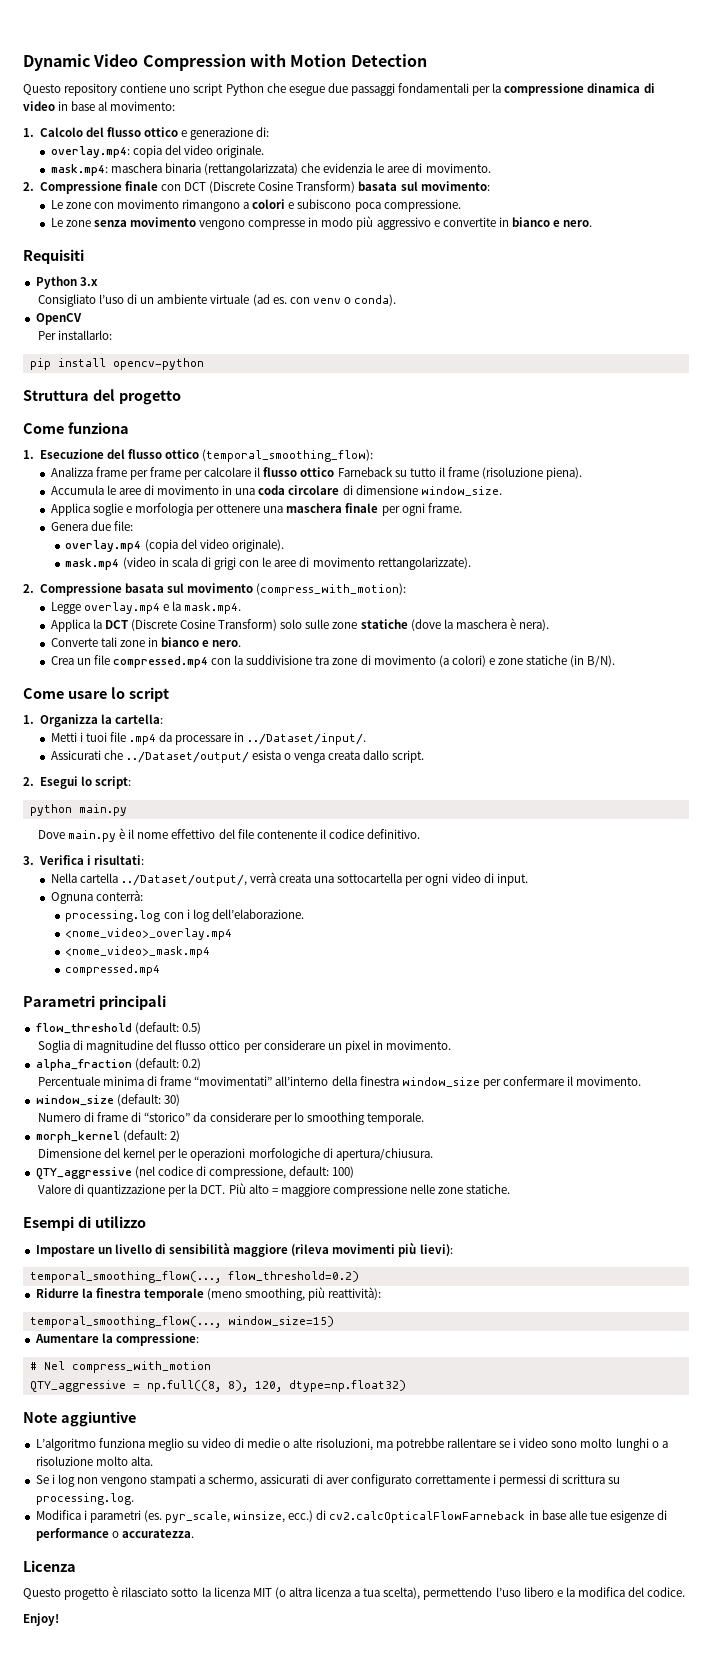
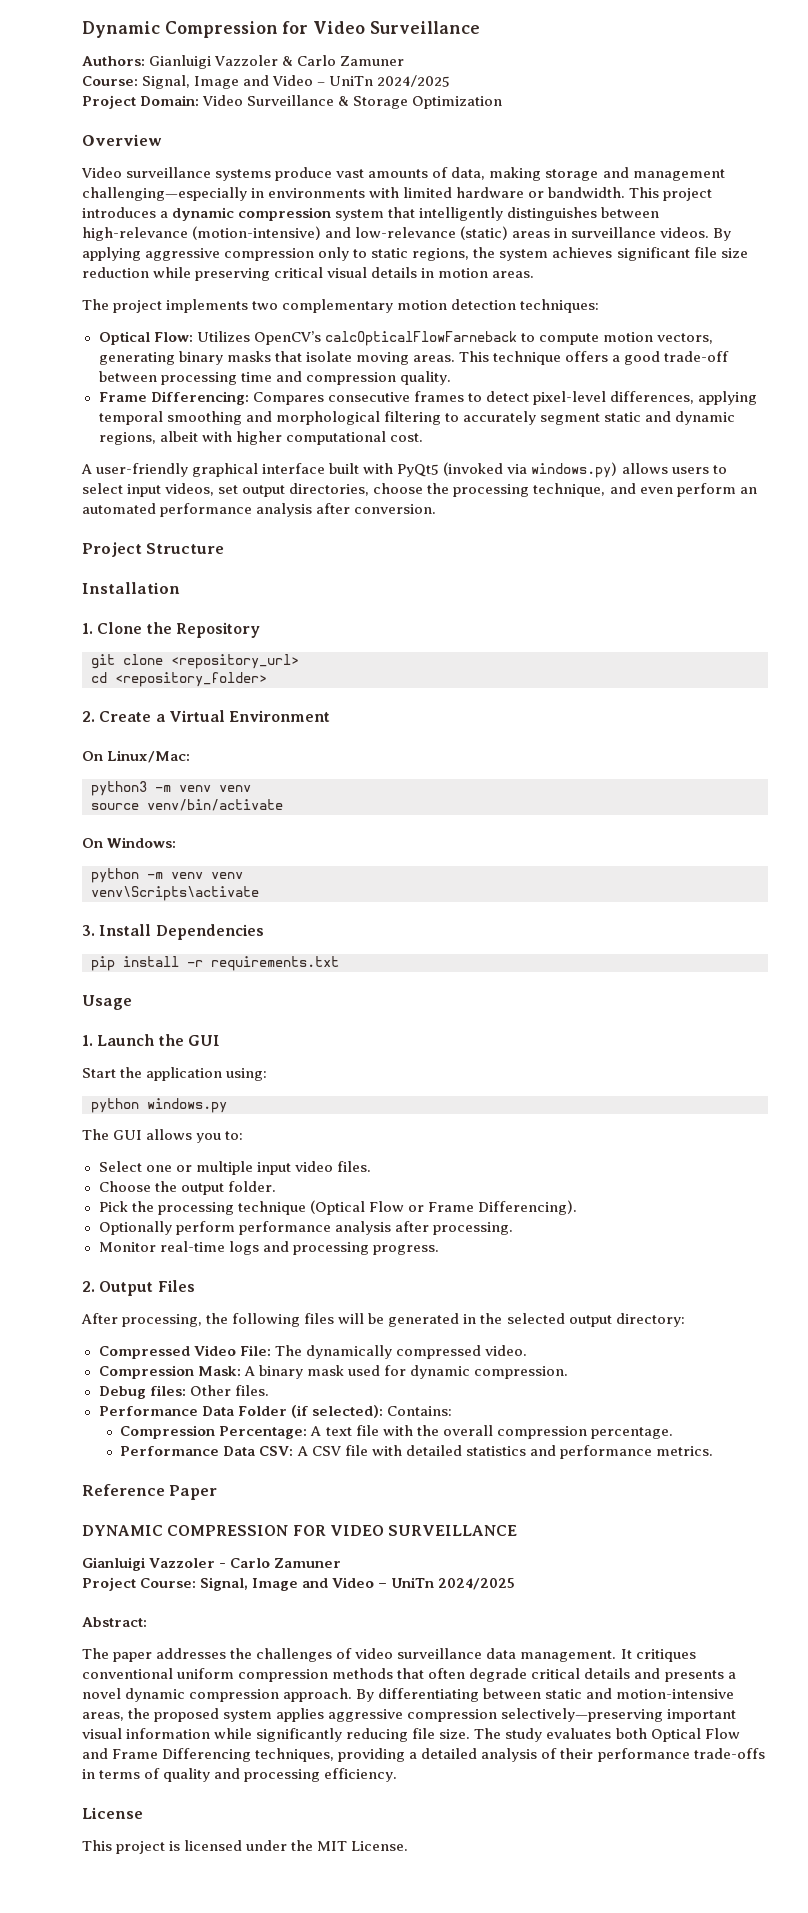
[93,54,427,71] [23,83,655,96] [23,101,176,111] [23,127,270,140] [50,145,264,158] [50,163,491,176] [23,181,490,194] [50,199,461,212] [50,216,593,230] [23,249,84,264] [35,276,98,289] [37,294,397,307] [35,313,82,325] [37,330,113,340] [29,358,204,370] [23,389,181,405] [23,422,129,434] [23,449,374,462] [50,467,583,480] [50,485,502,496] [50,503,462,516] [50,521,133,531] [65,539,284,552] [65,557,471,570] [23,583,407,596] [50,601,241,614] [50,618,550,632] [50,637,242,647] [50,655,616,668] [23,687,169,702] [23,714,163,727] [50,732,367,745] [50,750,425,763] [23,776,131,789] [29,804,127,816] [37,828,421,842] [23,855,144,865] [50,872,528,886] [50,890,143,904] [65,909,304,922] [65,928,233,940] [65,946,211,958] [65,964,161,976] [23,995,166,1010] [35,1022,201,1034] [37,1040,452,1053] [35,1058,201,1071] [37,1076,642,1089] [35,1094,180,1106] [37,1112,424,1125] [35,1130,180,1143] [37,1148,433,1161] [35,1166,355,1180] [37,1183,511,1197] [23,1216,146,1231] [35,1242,453,1257] [29,1271,359,1283] [35,1287,382,1301] [29,1316,334,1328] [34,1333,199,1346] [29,1361,211,1373] [29,1380,406,1392] [23,1411,136,1427] [35,1438,668,1451] [35,1456,153,1466] [35,1474,621,1487] [35,1493,134,1505] [35,1510,668,1523] [35,1528,194,1541] [23,1560,76,1572] [23,1586,686,1600] [23,1613,59,1626] Video Compression with Motion Detection // Questo repository contiene uno script Python che esegue due passaggi fondamentali per la compressione dinamica di video in base al movimento: // 1. Calcolo del flusso ottico e generazione di: // overlay.mp4: copia del video originale. // mask.mp4: maschera binaria (rettangolarizzata) che evidenzia le aree di movimento. // 2. Compressione finale con DCT (Discrete Cosine Transform) basata sul movimento: // Le zone con movimento rimangono a colori e subiscono poca compressione. // Le zone senza movimento vengono compresse in modo più aggressivo e convertite in bianco e nero. // Requisiti // Python 3.x // Consigliato l’uso di un ambiente virtuale (ad es. con venv o conda). // OpenCV // Per installarlo: // pip install opencv-python // Struttura del progetto // Come funziona // 1. Esecuzione del flusso ottico (temporal_smoothing_flow): // Analizza frame per frame per calcolare il flusso ottico Farneback su tutto il frame (risoluzione piena). // Accumula le aree di movimento in una coda circolare di dimensione window_size. // Applica soglie e morfologia per ottenere una maschera finale per ogni frame. // Genera due file: // overlay.mp4 (copia del video originale). // mask.mp4 (video in scala di grigi con le aree di movimento rettangolarizzate). // 2. Compressione basata sul movimento (compress_with_motion): // Legge overlay.mp4 e la mask.mp4. // Applica la DCT (Discrete Cosine Transform) solo sulle zone statiche (dove la maschera è nera). // Converte tali zone in bianco e nero. // Crea un file compressed.mp4 con la suddivisione tra zone di movimento (a colori) e zone statiche (in B/N). // Come usare lo script // 1. Organizza la cartella: // Metti i tuoi file .mp4 da processare in ../Dataset/input/. // Assicurati che ../Dataset/output/ esista o venga creata dallo script. // 2. Esegui lo script: // python main.py // Dove main.py è il nome effettivo del file contenente il codice definitivo. // 3. Verifica i risultati: // Nella cartella ../Dataset/output/, verrà creata una sottocartella per ogni video di input. // Ognuna conterrà: // processing.log con i log dell’elaborazione. // <nome_video>_overlay.mp4 // <nome_video>_mask.mp4 // compressed.mp4 // Parametri principali // flow_threshold (default: 0.5) // Soglia di magnitudine del flusso ottico per considerare un pixel in movimento. // alpha_fraction (default: 0.2) // Percentuale minima di frame “movimentati” all’interno della finestra window_size per confermare il movimento. // window_size (default: 30) // Numero di frame di “storico” da considerare per lo smoothing temporale. // morph_kernel (default: 2) // Dimensione del kernel per le operazioni morfologiche di apertura/chiusura. // QTY_aggressive (nel codice di compressione, default: 100) // Valore di quantizzazione per la DCT. Più alto = maggiore compressione nelle zone statiche. // Esempi di utilizzo // Impostare un livello di sensibilità maggiore (rileva movimenti più lievi): // temporal_smoothing_flow(..., flow_threshold=0.2) // Ridurre la finestra temporale (meno smoothing, più reattività): // temporal_smoothing_flow(..., window_size=15) // Aumentare la compressione: // # Nel compress_with_motion // QTY_aggressive = np.full((8, 8), 120, dtype=np.float32) // Note aggiuntive // L’algoritmo funziona meglio su video di medie o alte risoluzioni, ma potrebbe rallentare se i video sono molto lunghi o a risoluzione molto alta. // Se i log non vengono stampati a schermo, assicurati di aver configurato correttamente i permessi di scrittura su processing.log. // Modifica i parametri (es. pyr_scale, winsize, ecc.) di cv2.calcOpticalFlowFarneback in base alle tue esigenze di performance o accuratezza. // Licenza // Questo progetto è rilasciato sotto la licenza MIT (o altra licenza a tua scelta), permettendo l’uso libero e la modifica del codice. // Enjoy! -> [164,21,480,38] [82,55,405,69] [82,75,451,89] [82,95,503,109] [82,134,162,146] [81,167,725,181] [82,187,713,201] [82,207,660,221] [82,226,732,241] [82,247,748,261] [82,267,535,281] [82,299,600,313] [98,331,713,346] [98,351,730,365] [98,371,451,385] [98,391,757,405] [98,411,735,425] [98,431,423,445] [81,462,727,478] [82,483,757,497] [82,503,437,517] [82,542,225,557] [82,582,180,594] [82,622,260,638] [91,654,299,669] [91,672,267,687] [82,710,331,722] [82,750,191,763] [91,781,251,796] [91,799,283,811] [82,837,177,848] [91,868,243,883] [91,886,259,901] [82,924,264,940] [91,956,339,971] [82,995,132,1010] [82,1034,220,1046] [82,1067,268,1081] [91,1098,227,1113] [82,1129,244,1143] [98,1161,371,1175] [98,1181,276,1195] [98,1200,577,1215] [98,1221,513,1235] [98,1241,439,1255] [82,1280,195,1296] [81,1313,685,1327] [98,1345,527,1359] [98,1365,568,1379] [98,1385,269,1399] [98,1405,452,1418] [120,1425,673,1439] [120,1445,713,1459] [82,1484,218,1500] [82,1525,518,1536] [82,1557,342,1571] [82,1577,516,1591] [82,1617,147,1627] [82,1648,696,1662] [82,1668,736,1682] [82,1688,735,1702] [82,1708,737,1722] [82,1728,740,1742] [82,1748,765,1762] [82,1768,398,1782] [82,1807,143,1819] [82,1840,409,1854] Compression for Video Surveillance // Authors: Gianluigi Vazzoler & Carlo Zamuner // Course: Signal, Image and Video – UniTn 2024/2025 // Project Domain: Video Surveillance & Storage Optimization // Overview // Video surveillance systems produce vast amounts of data, making storage and management challenging—especially in environments with limited hardware or bandwidth. This project introduces a dynamic compression system that intelligently distinguishes between high-relevance (motion-intensive) and low-relevance (static) areas in surveillance videos. By applying aggressive compression only to static regions, the system achieves significant file size reduction while preserving critical visual details in motion areas. // The project implements two complementary motion detection techniques: // Optical Flow: Utilizes OpenCV’s calcOpticalFlowFarneback to compute motion vectors, generating binary masks that isolate moving areas. This technique offers a good trade-off between processing time and compression quality. // Frame Differencing: Compares consecutive frames to detect pixel-level differences, applying temporal smoothing and morphological filtering to accurately segment static and dynamic regions, albeit with higher computational cost. // A user-friendly graphical interface built with PyQt5 (invoked via windows.py) allows users to select input videos, set output directories, choose the processing technique, and even perform an automated performance analysis after conversion. // Project Structure // Installation // 1. Clone the Repository // git clone <repository_url> // cd <repository_folder> // 2. Create a Virtual Environment // On Linux/Mac: // python3 -m venv venv // source venv/bin/activate // On Windows: // python -m venv venv // venv\Scripts\activate // 3. Install Dependencies // pip install -r requirements.txt // Usage // 1. Launch the GUI // Start the application using: // python windows.py // The GUI allows you to: // Select one or multiple input video files. // Choose the output folder. // Pick the processing technique (Optical Flow or Frame Differencing). // Optionally perform performance analysis after processing. // Monitor real-time logs and processing progress. // 2. Output Files // After processing, the following files will be generated in the selected output directory: // Compressed Video File: The dynamically compressed video. // Compression Mask: A binary mask used for dynamic compression. // Debug files: Other files. // Performance Data Folder (if selected): Contains: // Compression Percentage: A text file with the overall compression percentage. // Performance Data CSV: A CSV file with detailed statistics and performance metrics. // Reference Paper // DYNAMIC COMPRESSION FOR VIDEO SURVEILLANCE // Gianluigi Vazzoler - Carlo Zamuner // Project Course: Signal, Image and Video – UniTn 2024/2025 // Abstract: // The paper addresses the challenges of video surveillance data management. It critiques conventional uniform compression methods that often degrade critical details and presents a novel dynamic compression approach. By differentiating between static and motion-intensive areas, the proposed system applies aggressive compression selectively—preserving important visual information while significantly reducing file size. The study evaluates both Optical Flow and Frame Differencing techniques, providing a detailed analysis of their performance trade-offs in terms of quality and processing efficiency. // License // This project is licensed under the MIT License.

